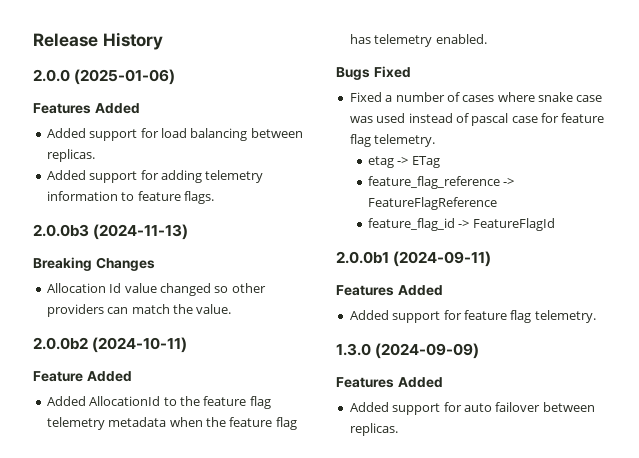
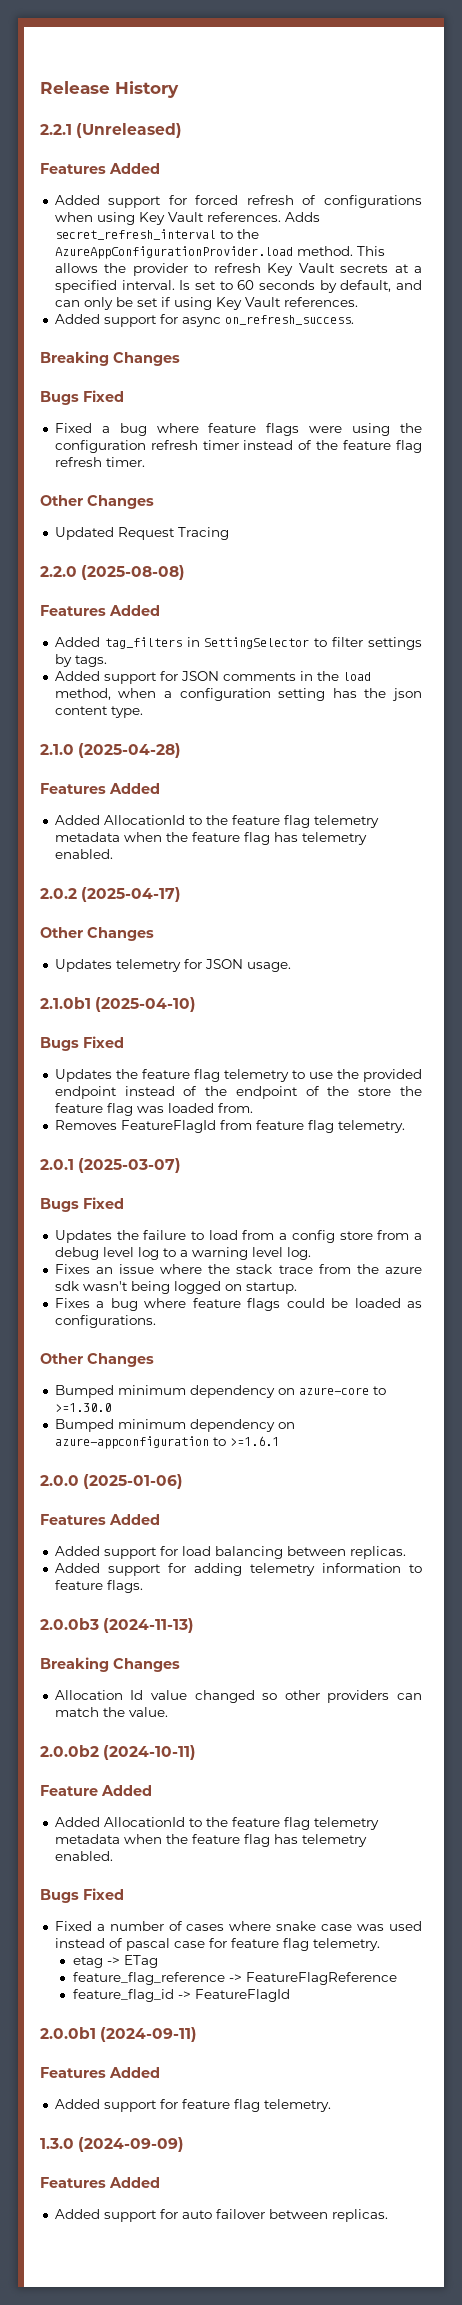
(163, 41) none -> [40,123,183,138] [40,163,160,174] [54,195,422,208] [54,212,320,225] [54,229,259,240] [54,246,385,259] [54,263,422,276] [54,280,423,293] [54,297,358,310] [54,314,354,327] [40,351,180,366] [40,390,124,405] [54,423,423,436] [54,440,422,453] [54,457,145,467] [40,495,154,509] [54,527,229,540] [40,565,186,580] [40,605,160,616] [54,637,422,650] [54,654,107,667] [54,671,371,684] [54,688,422,701] [54,706,143,718] [40,743,182,758] [40,783,160,794] [54,815,379,828] [54,832,367,845] [54,849,113,859] [40,887,182,902] [40,927,154,941] [54,959,291,972] [40,997,197,1012] [40,1036,124,1051] [54,1069,423,1082] [54,1086,423,1099] [54,1103,253,1116] [54,1120,405,1133] [40,1158,182,1173] [40,1197,124,1212] [54,1230,422,1243] [54,1247,311,1260] [54,1264,423,1274] [54,1281,297,1294] [54,1298,422,1311] [54,1315,156,1328] [40,1353,154,1367] [54,1385,386,1398] [54,1403,111,1412] [54,1419,295,1432] [54,1436,279,1449] // 2.2.1 (Unreleased) // Features Added // Added support for forced refresh of configurations when using Key Vault references. Adds secret_refresh_interval to the AzureAppConfigurationProvider.load method. This allows the provider to refresh Key Vault secrets at a specified interval. Is set to 60 seconds by default, and can only be set if using Key Vault references. // Added support for async on_refresh_success. // Breaking Changes // Bugs Fixed // Fixed a bug where feature flags were using the configuration refresh timer instead of the feature flag refresh timer. // Other Changes // Updated Request Tracing // 2.2.0 (2025-08-08) // Features Added // Added tag_filters in SettingSelector to filter settings by tags. // Added support for JSON comments in the load method, when a configuration setting has the json content type. // 2.1.0 (2025-04-28) // Features Added // Added AllocationId to the feature flag telemetry metadata when the feature flag has telemetry enabled. // 2.0.2 (2025-04-17) // Other Changes // Updates telemetry for JSON usage. // 2.1.0b1 (2025-04-10) // Bugs Fixed // Updates the feature flag telemetry to use the provided endpoint instead of the endpoint of the store the feature flag was loaded from. // Removes FeatureFlagId from feature flag telemetry. // 2.0.1 (2025-03-07) // Bugs Fixed // Updates the failure to load from a config store from a debug level log to a warning level log. // Fixes an issue where the stack trace from the azure sdk wasn't being logged on startup. // Fixes a bug where feature flags could be loaded as configurations. // Other Changes // Bumped minimum dependency on azure-core to >=1.30.0 // Bumped minimum dependency on azure-appconfiguration to >=1.6.1

